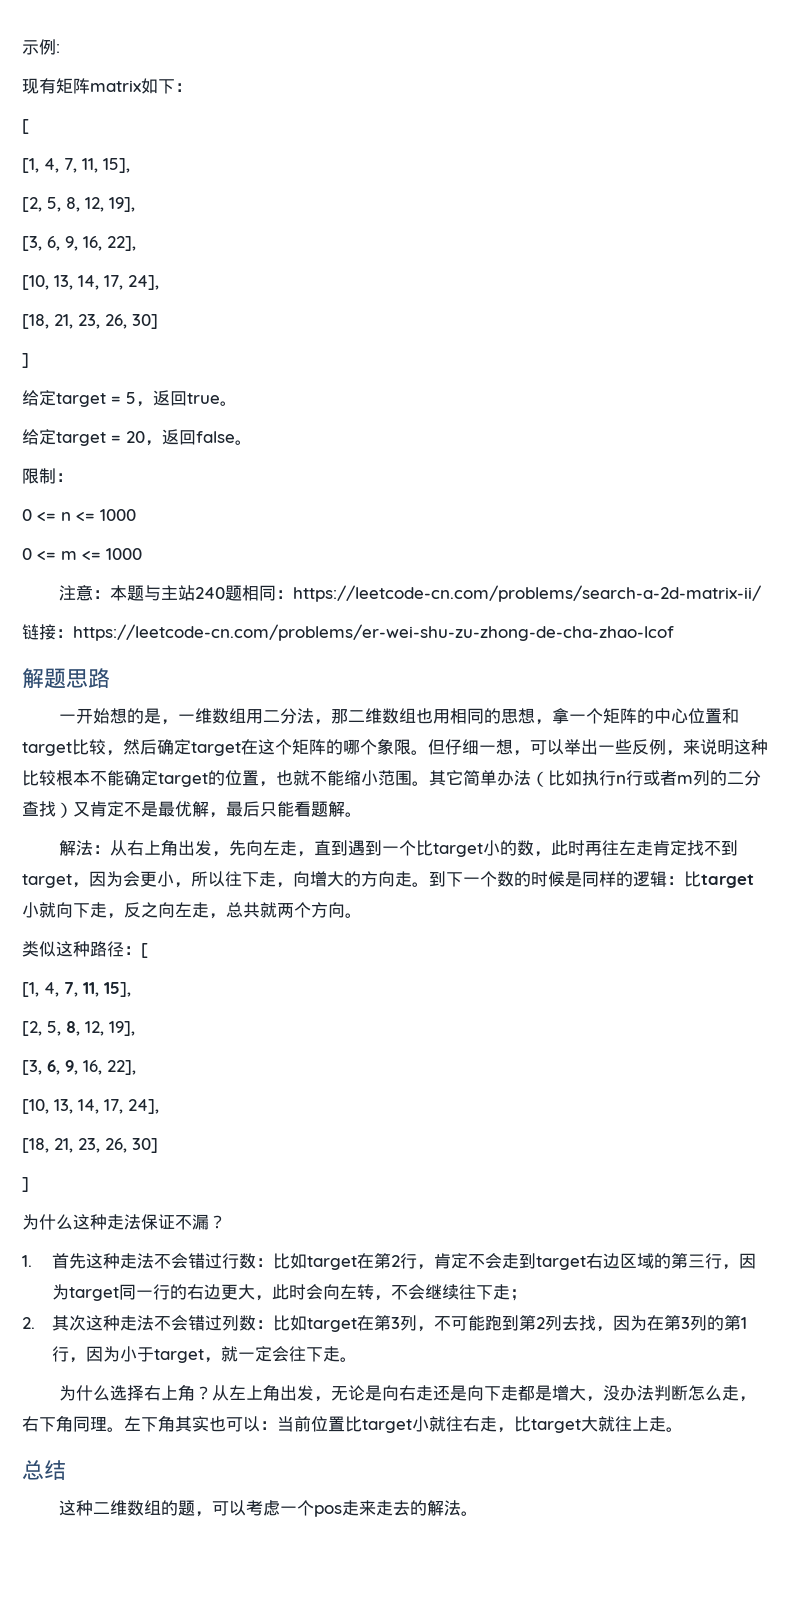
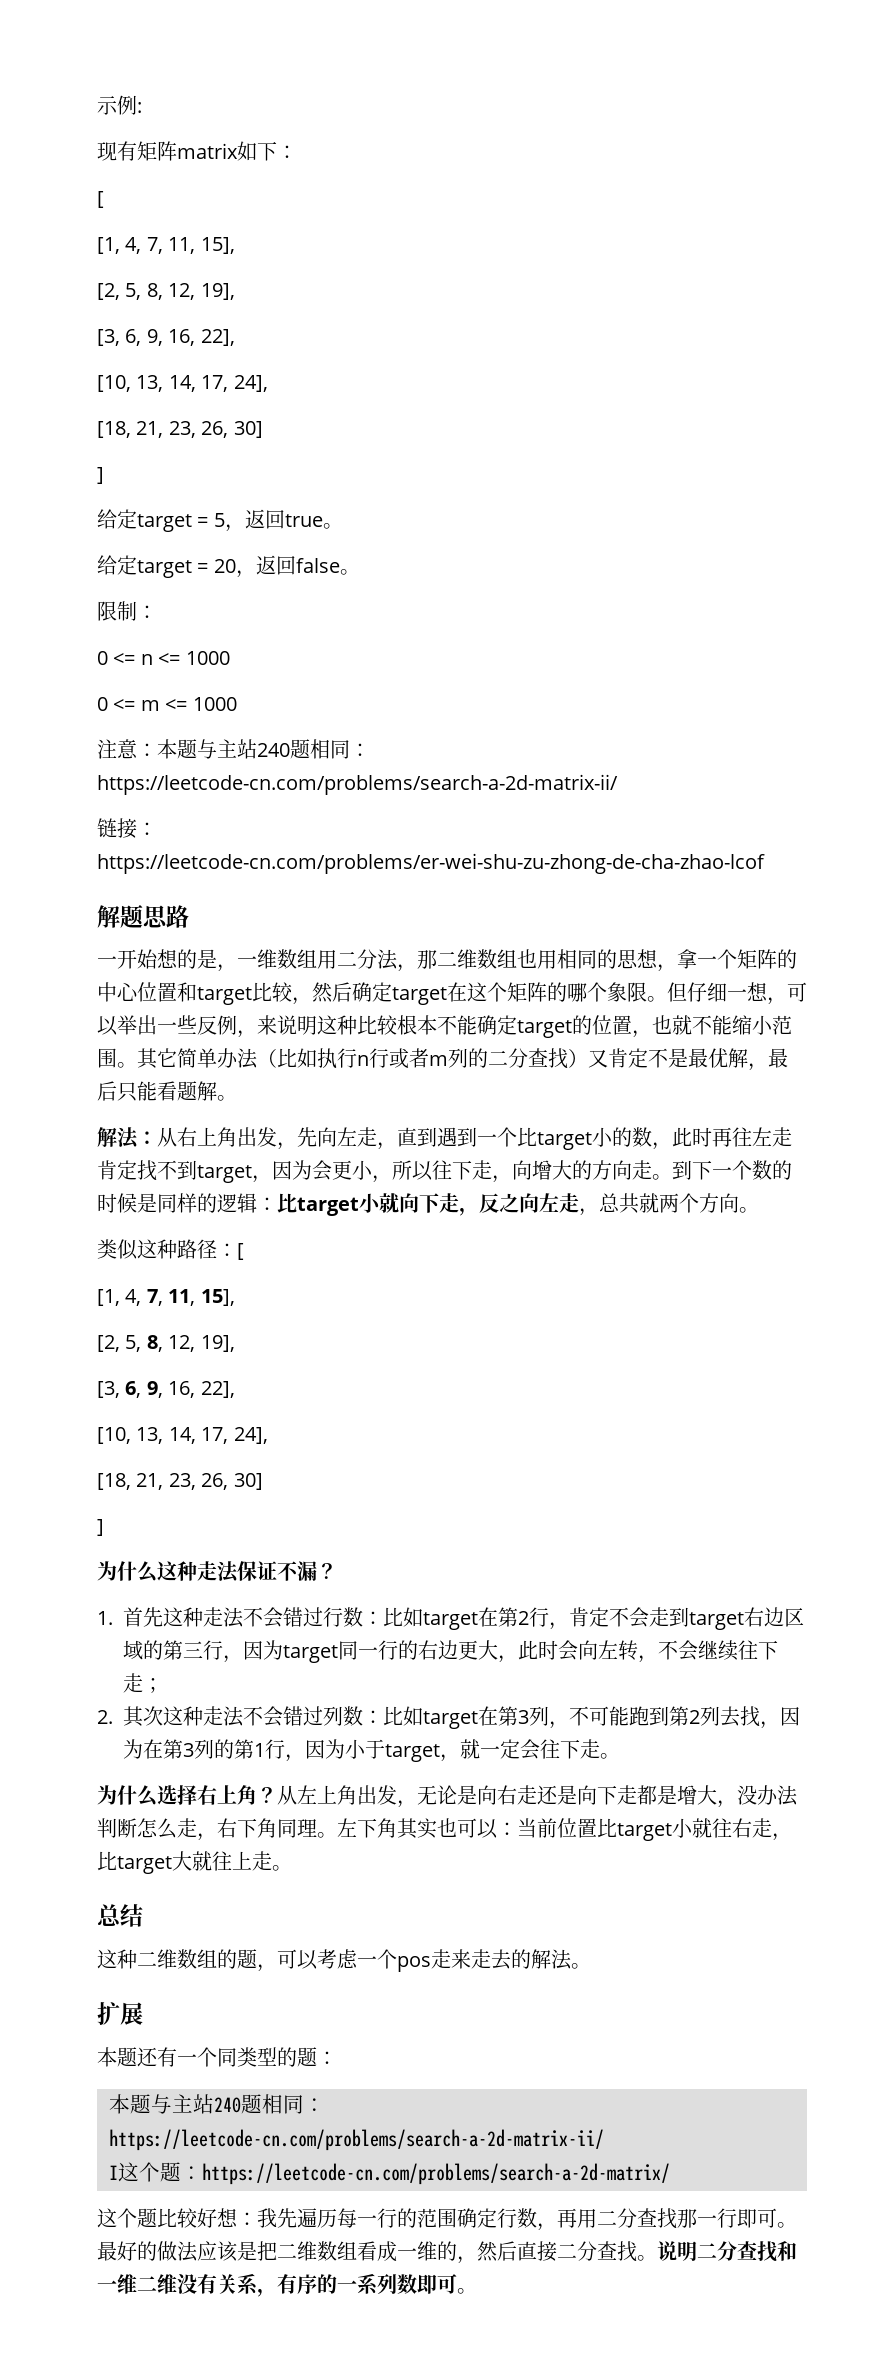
(478, 1513) none -> [97,2002,143,2025] [97,2047,337,2067] [109,2094,325,2114] [109,2129,604,2151] [109,2162,670,2185] [97,2208,797,2231] [97,2241,797,2264] [97,2273,477,2297] // 扩展 // 本题还有一个同类型的题： // 本题与主站240题相同：https://leetcode-cn.com/problems/search-a-2d-matrix-ii/ // I这个题：https://leetcode-cn.com/problems/search-a-2d-matrix/ // 这个题比较好想：我先遍历每一行的范围确定行数，再用二分查找那一行即可。最好的做法应该是把二维数组看成一维的，然后直接二分查找。说明二分查找和一维二维没有关系，有序的一系列数即可。

